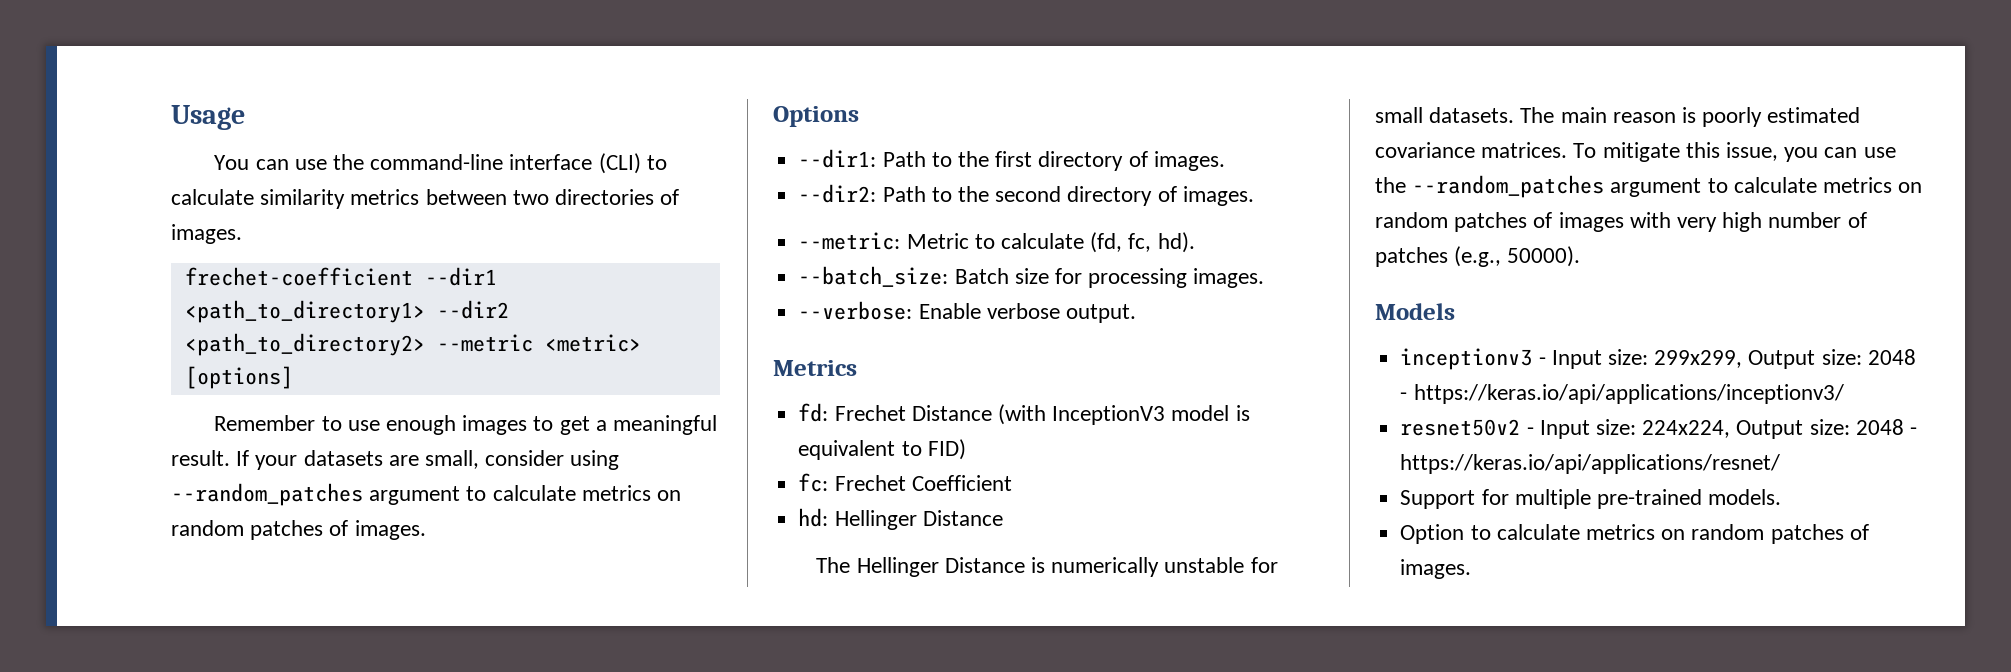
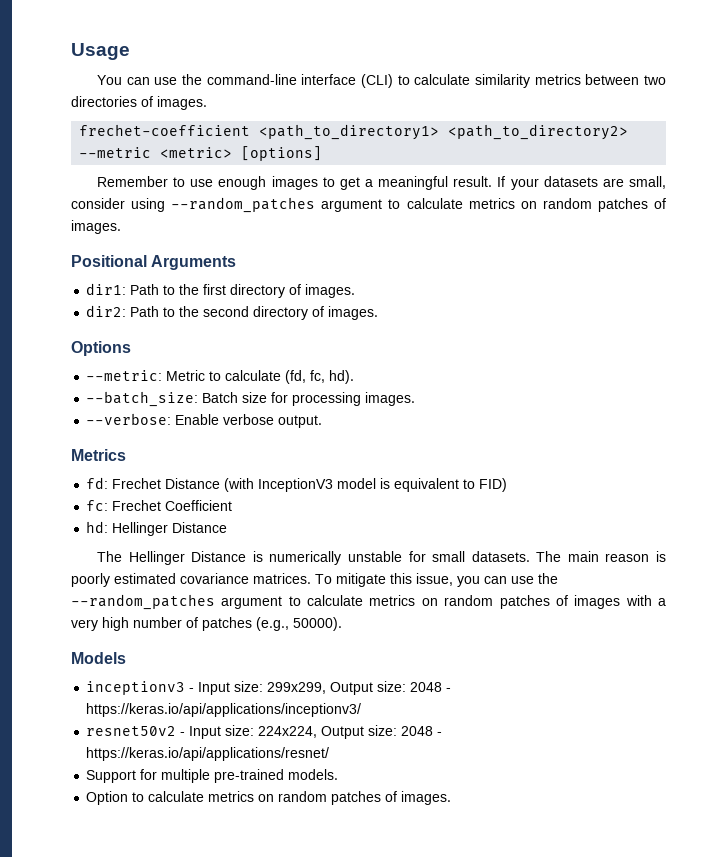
[424,267,497,286] [184,300,509,323] --dir1 <path_to_directory1> --dir2 -> [259,124,440,140] <path_to_directory1>
[773,106,859,127] [798,149,877,168] Options // --dir1: -> [71,255,237,270] [86,283,127,295] Positional Arguments // dir1:
[798,184,877,203] --dir2: -> [86,305,127,317] dir2:
(1254, 196) none -> [71,341,131,356] // Options
(1671, 220) none -> [658,598,667,606] a

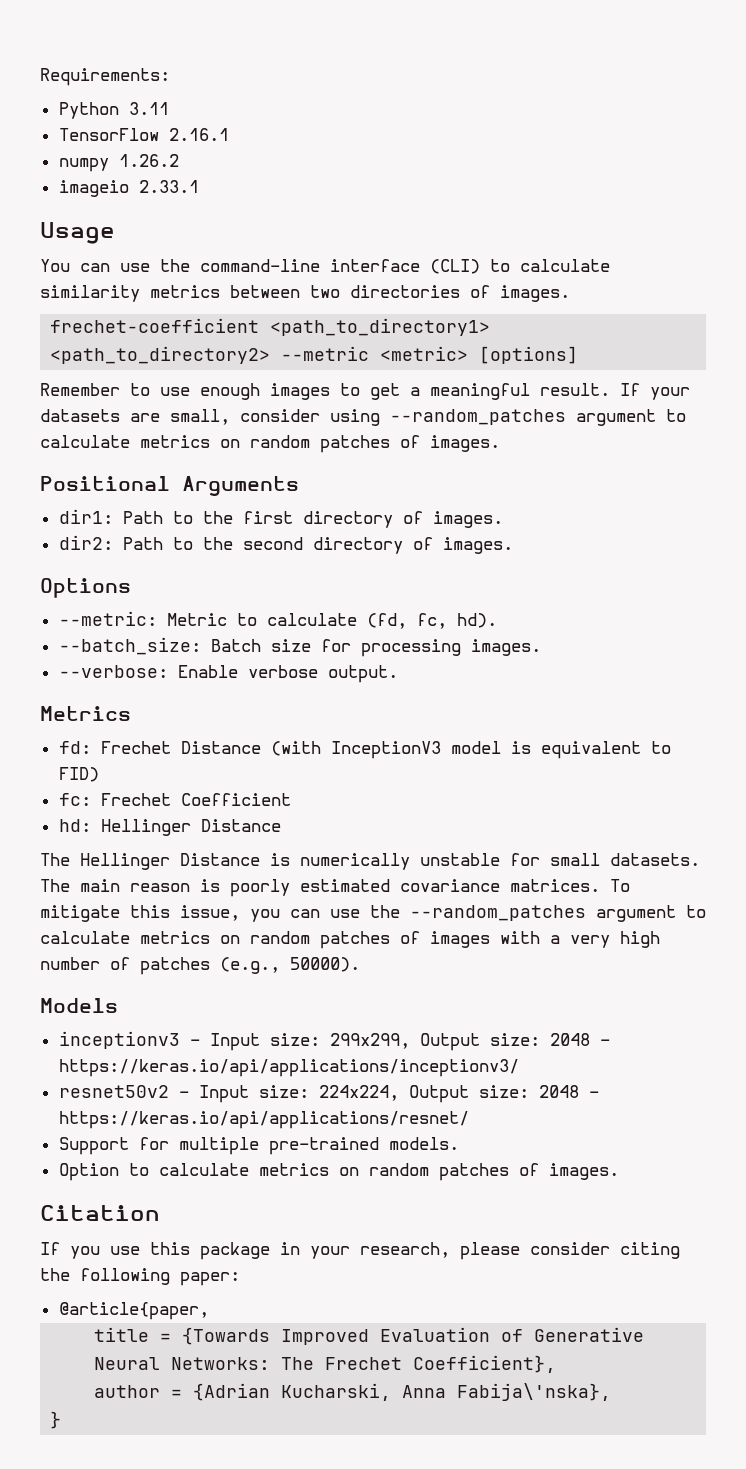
(71, 51) none -> [40,68,170,86] [58,102,169,119] [58,128,229,141] [58,154,179,172] [58,180,199,197] Requirements: // Python 3.11 // TensorFlow 2.16.1 // numpy 1.26.2 // imageio 2.33.1 //
(452, 798) none -> [40,1205,160,1221] [40,1242,680,1260] [40,1268,240,1286] [58,1302,209,1320] [94,1327,645,1345] [94,1355,557,1373] [94,1383,612,1401] [50,1411,62,1429] // Citation // If you use this package in your research, please consider citing the following paper: // @article{paper, // title = {Towards Improved Evaluation of Generative Neural Networks: The Frechet Coefficient}, // author = {Adrian Kucharski, Anna Fabija\'nska}, // }

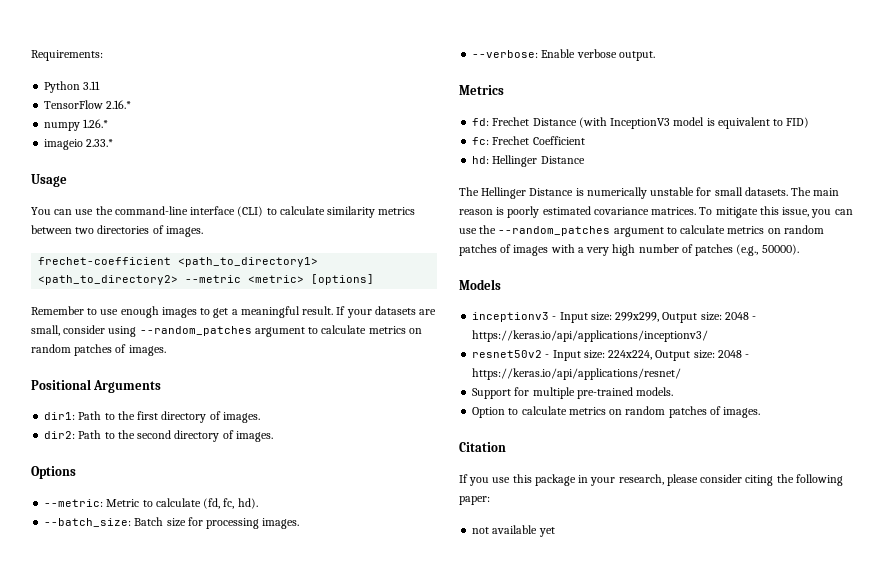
[168,128,229,141] 2.16.1 -> [106,100,132,109] 2.16.*
[118,154,179,167] 1.26.2 -> [83,119,109,128] 1.26.*
[138,180,199,193] 2.33.1 -> [86,139,114,147] 2.33.*
[58,1302,209,1320] [94,1327,645,1345] [94,1355,557,1373] [94,1383,612,1401] [50,1411,62,1429] @article{paper, // title = {Towards Improved Evaluation of Generative Neural Networks: The Frechet Coefficient}, // author = {Adrian Kucharski, Anna Fabija\'nska}, // } -> [472,525,555,537] not available yet

